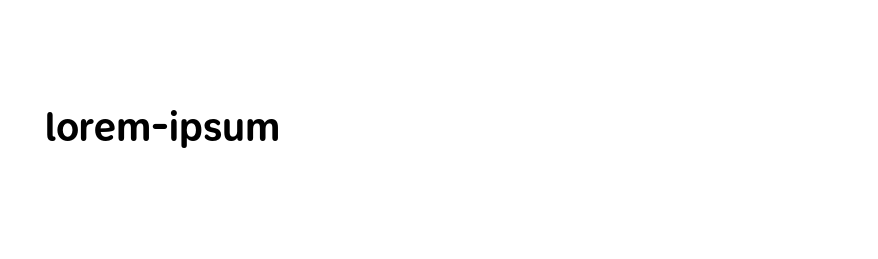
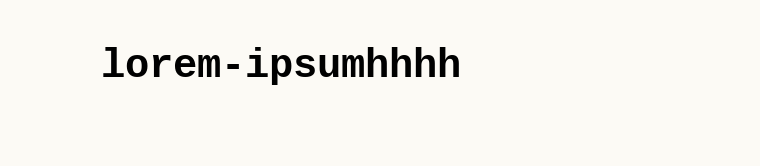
[45,110,280,148] lorem-ipsum -> [101,47,461,85] lorem-ipsumhhhh

